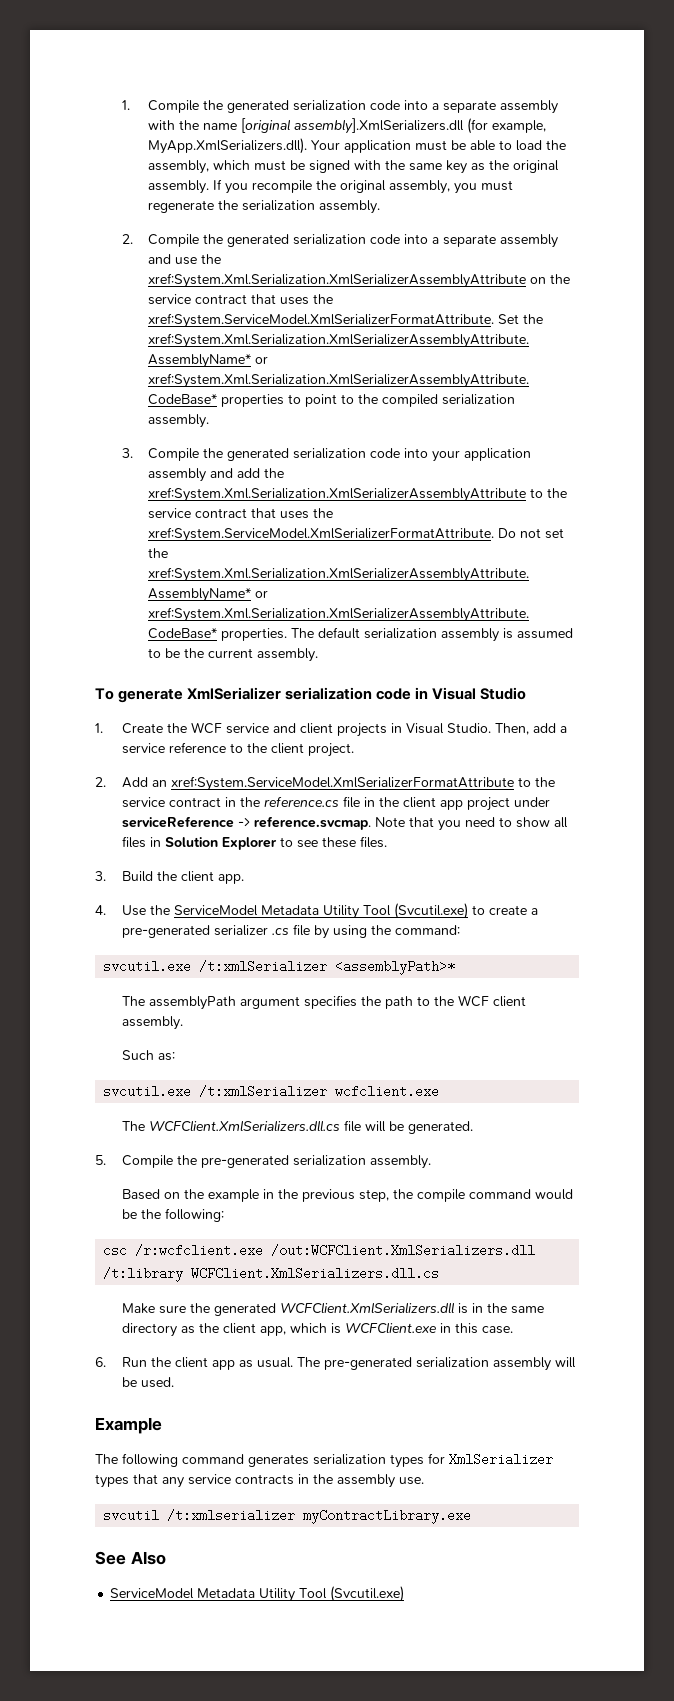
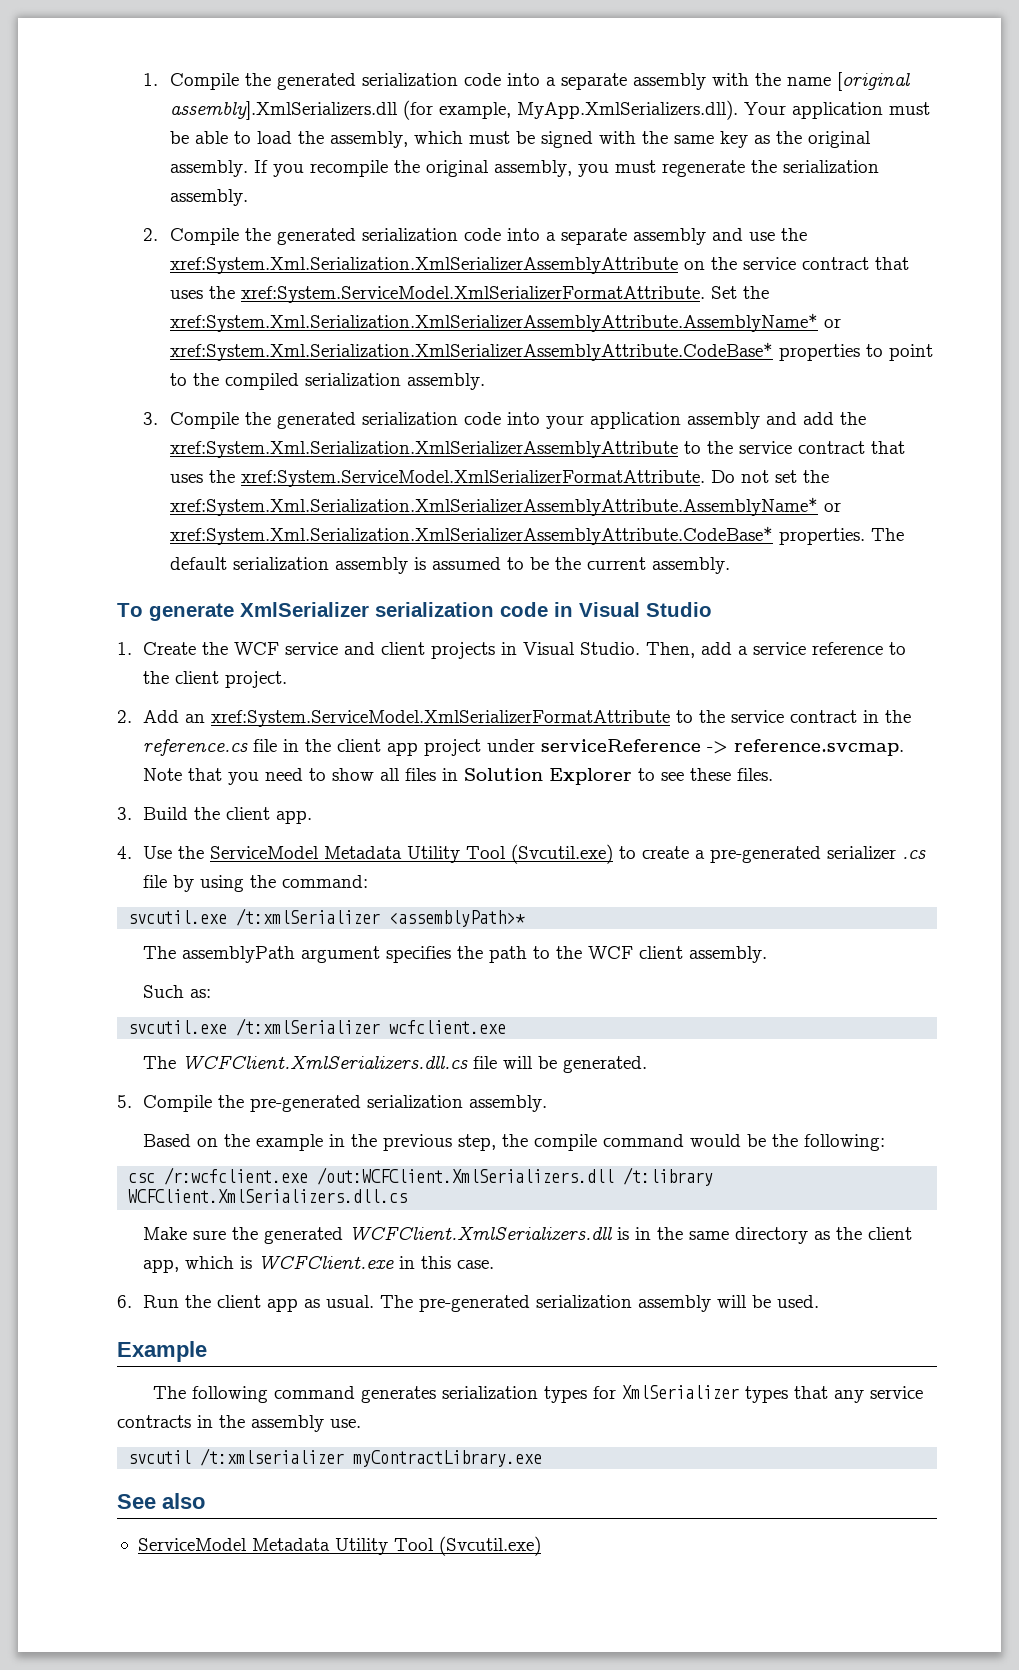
[130,1551,166,1565] Also -> [162,1493,205,1509] also

